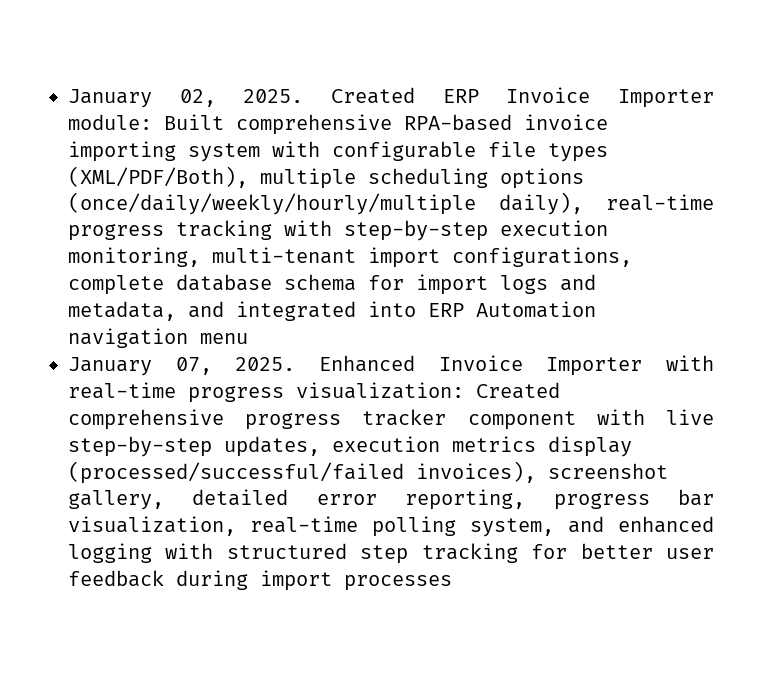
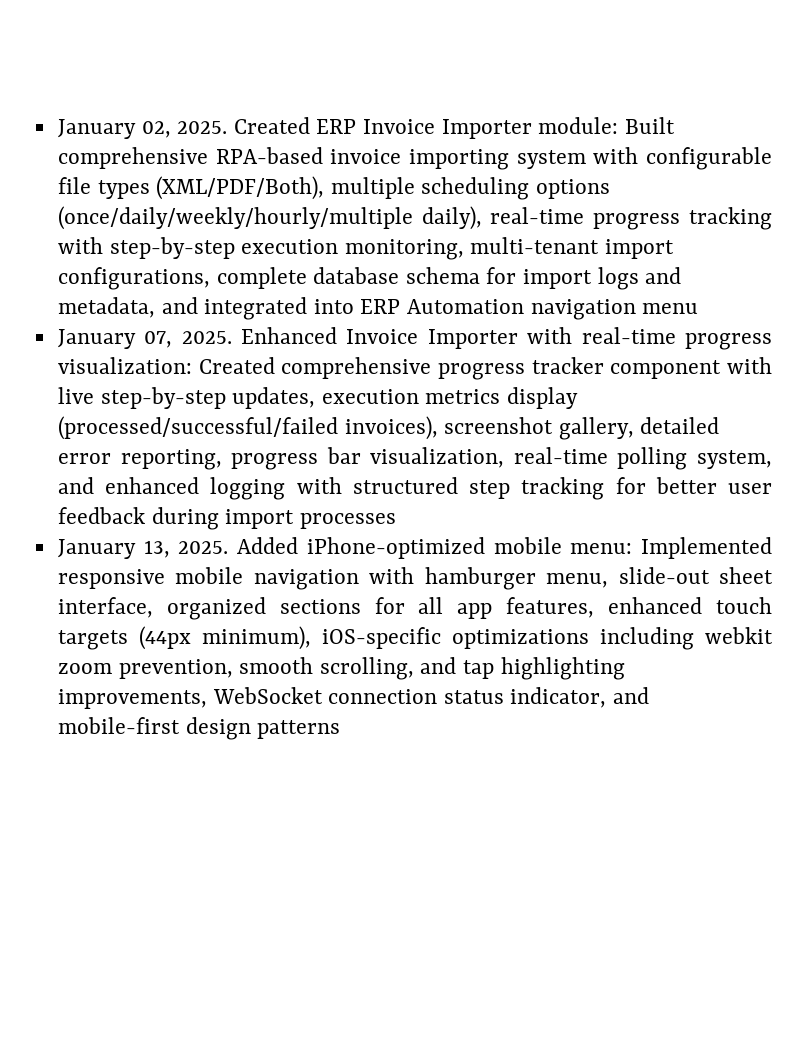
(452, 583) none -> [57,537,772,559] [57,567,774,590] [57,597,773,620] [57,626,773,650] [57,657,625,680] [57,687,650,709] [57,717,341,740] // January 13, 2025. Added iPhone-optimized mobile menu: Implemented responsive mobile navigation with hamburger menu, slide-out sheet interface, organized sections for all app features, enhanced touch targets (44px minimum), iOS-specific optimizations including webkit zoom prevention, smooth scrolling, and tap highlighting improvements, WebSocket connection status indicator, and mobile-first design patterns

